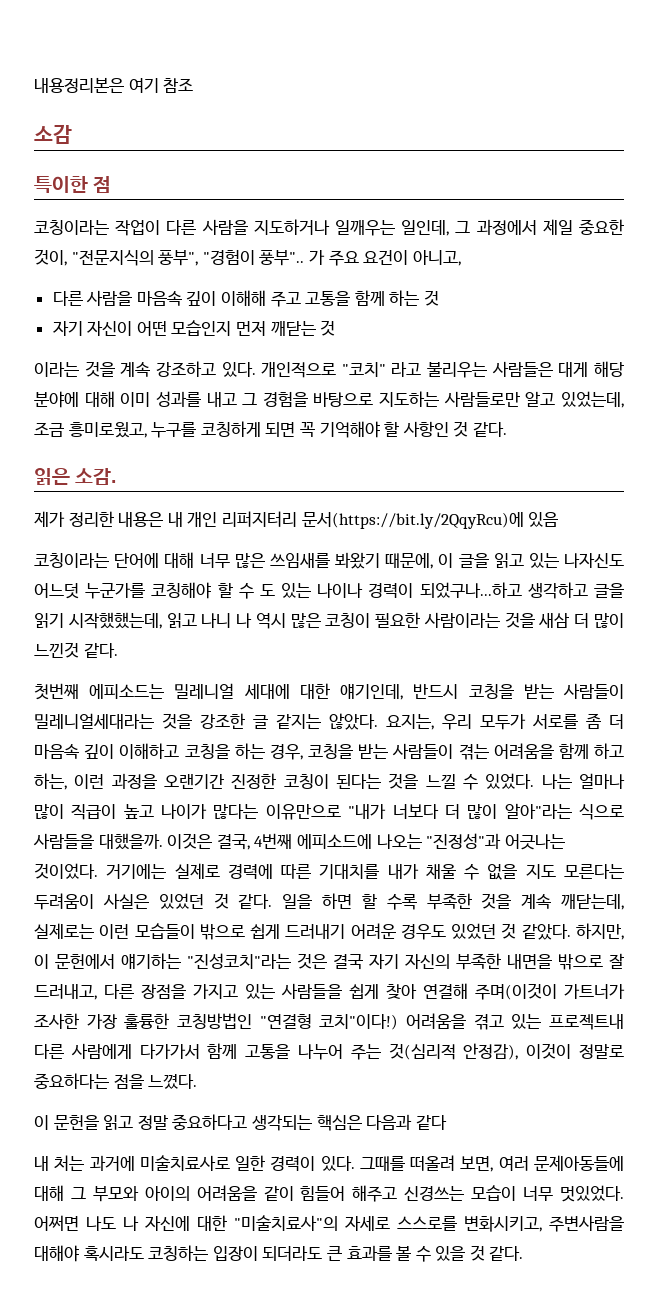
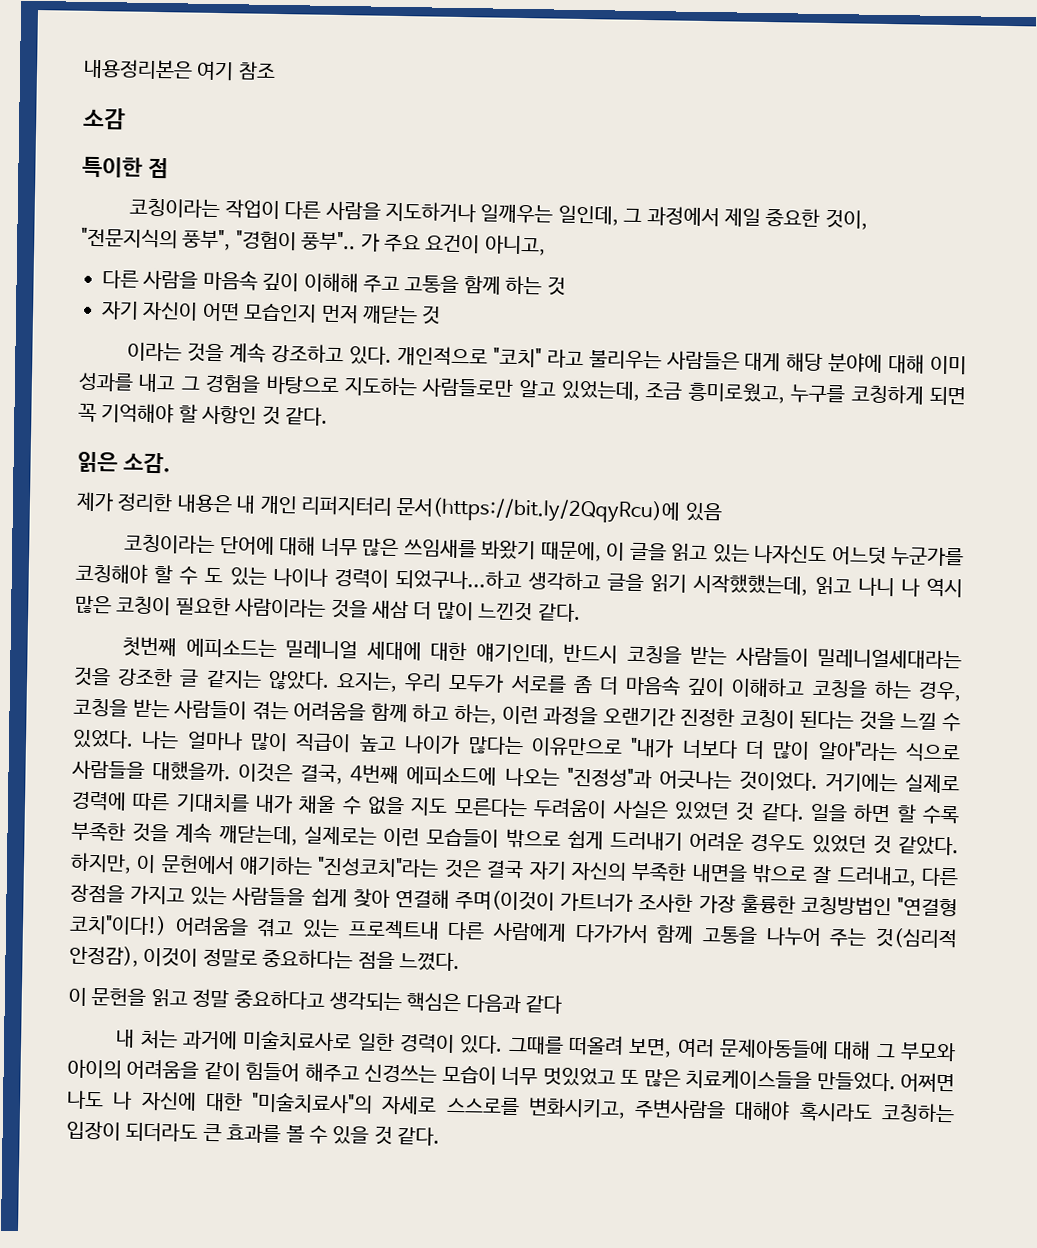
[560,1185,625,1202] 멋있었다. -> [542,1067,896,1092] 멋있었고 또 많은 치료케이스들을 만들었다.

